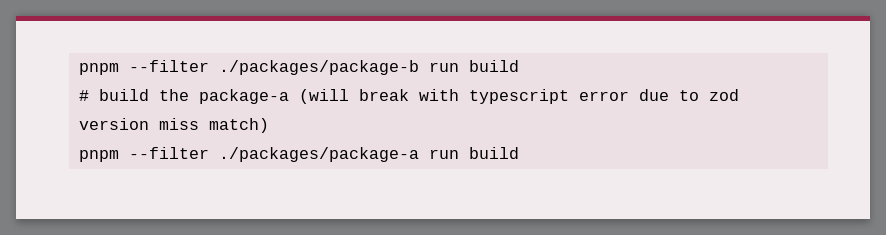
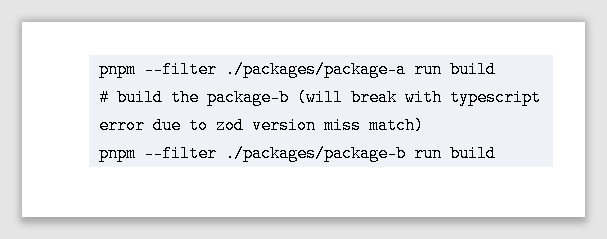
[79,60,420,75] pnpm --filter ./packages/package-b -> [98,61,406,78] pnpm --filter ./packages/package-a
[199,89,290,104] package-a -> [206,89,289,106] package-b
[219,147,420,162] ./packages/package-a -> [224,145,406,162] ./packages/package-b

